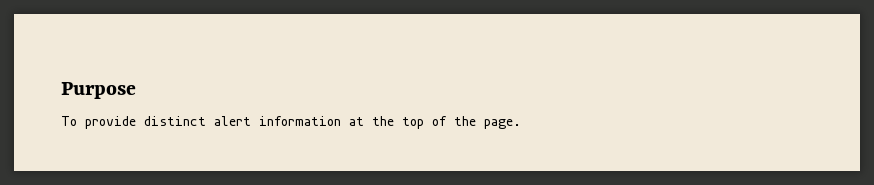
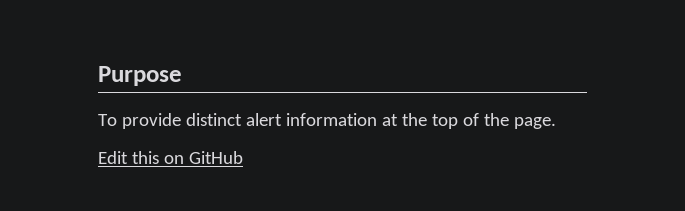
(521, 124) none -> [98,151,243,164] // Edit this on GitHub

